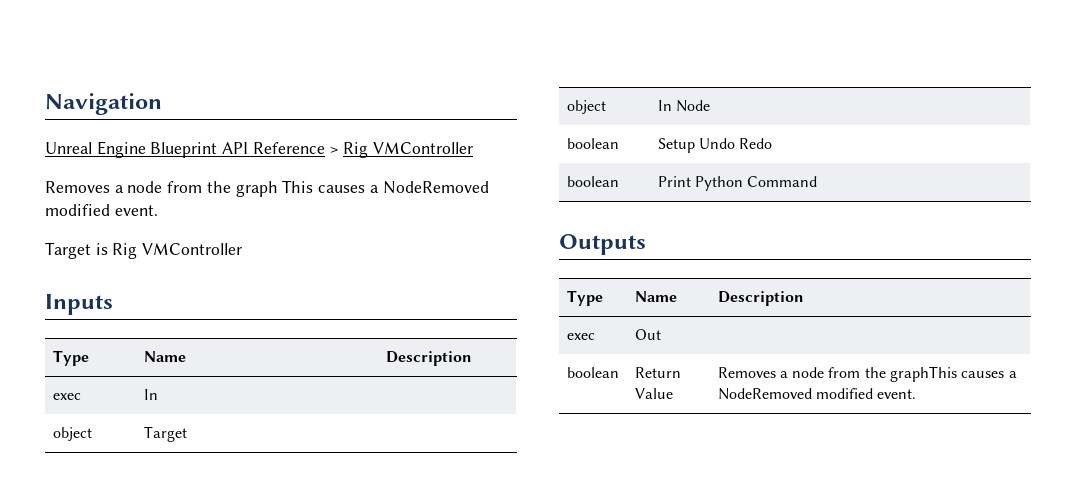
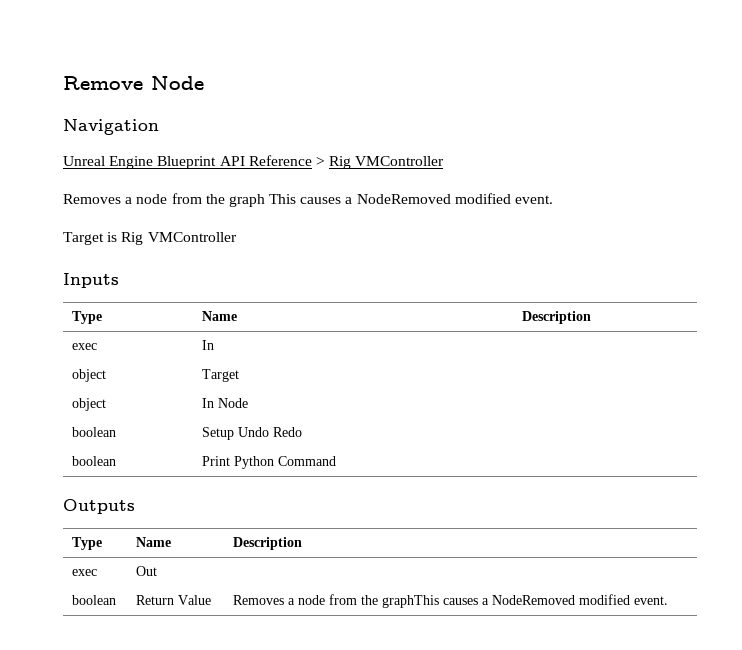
(45, 104) none -> [63,76,204,90] Remove Node //

